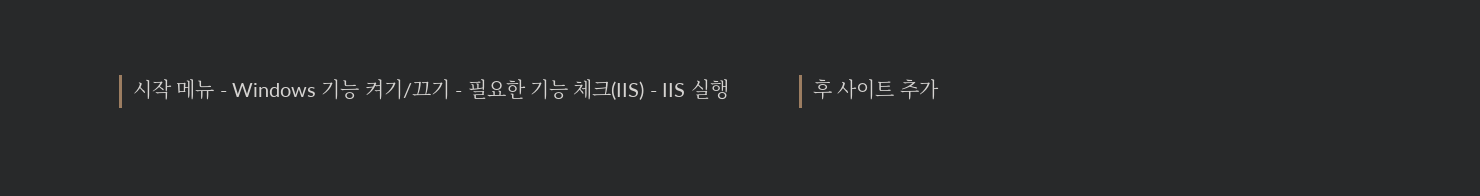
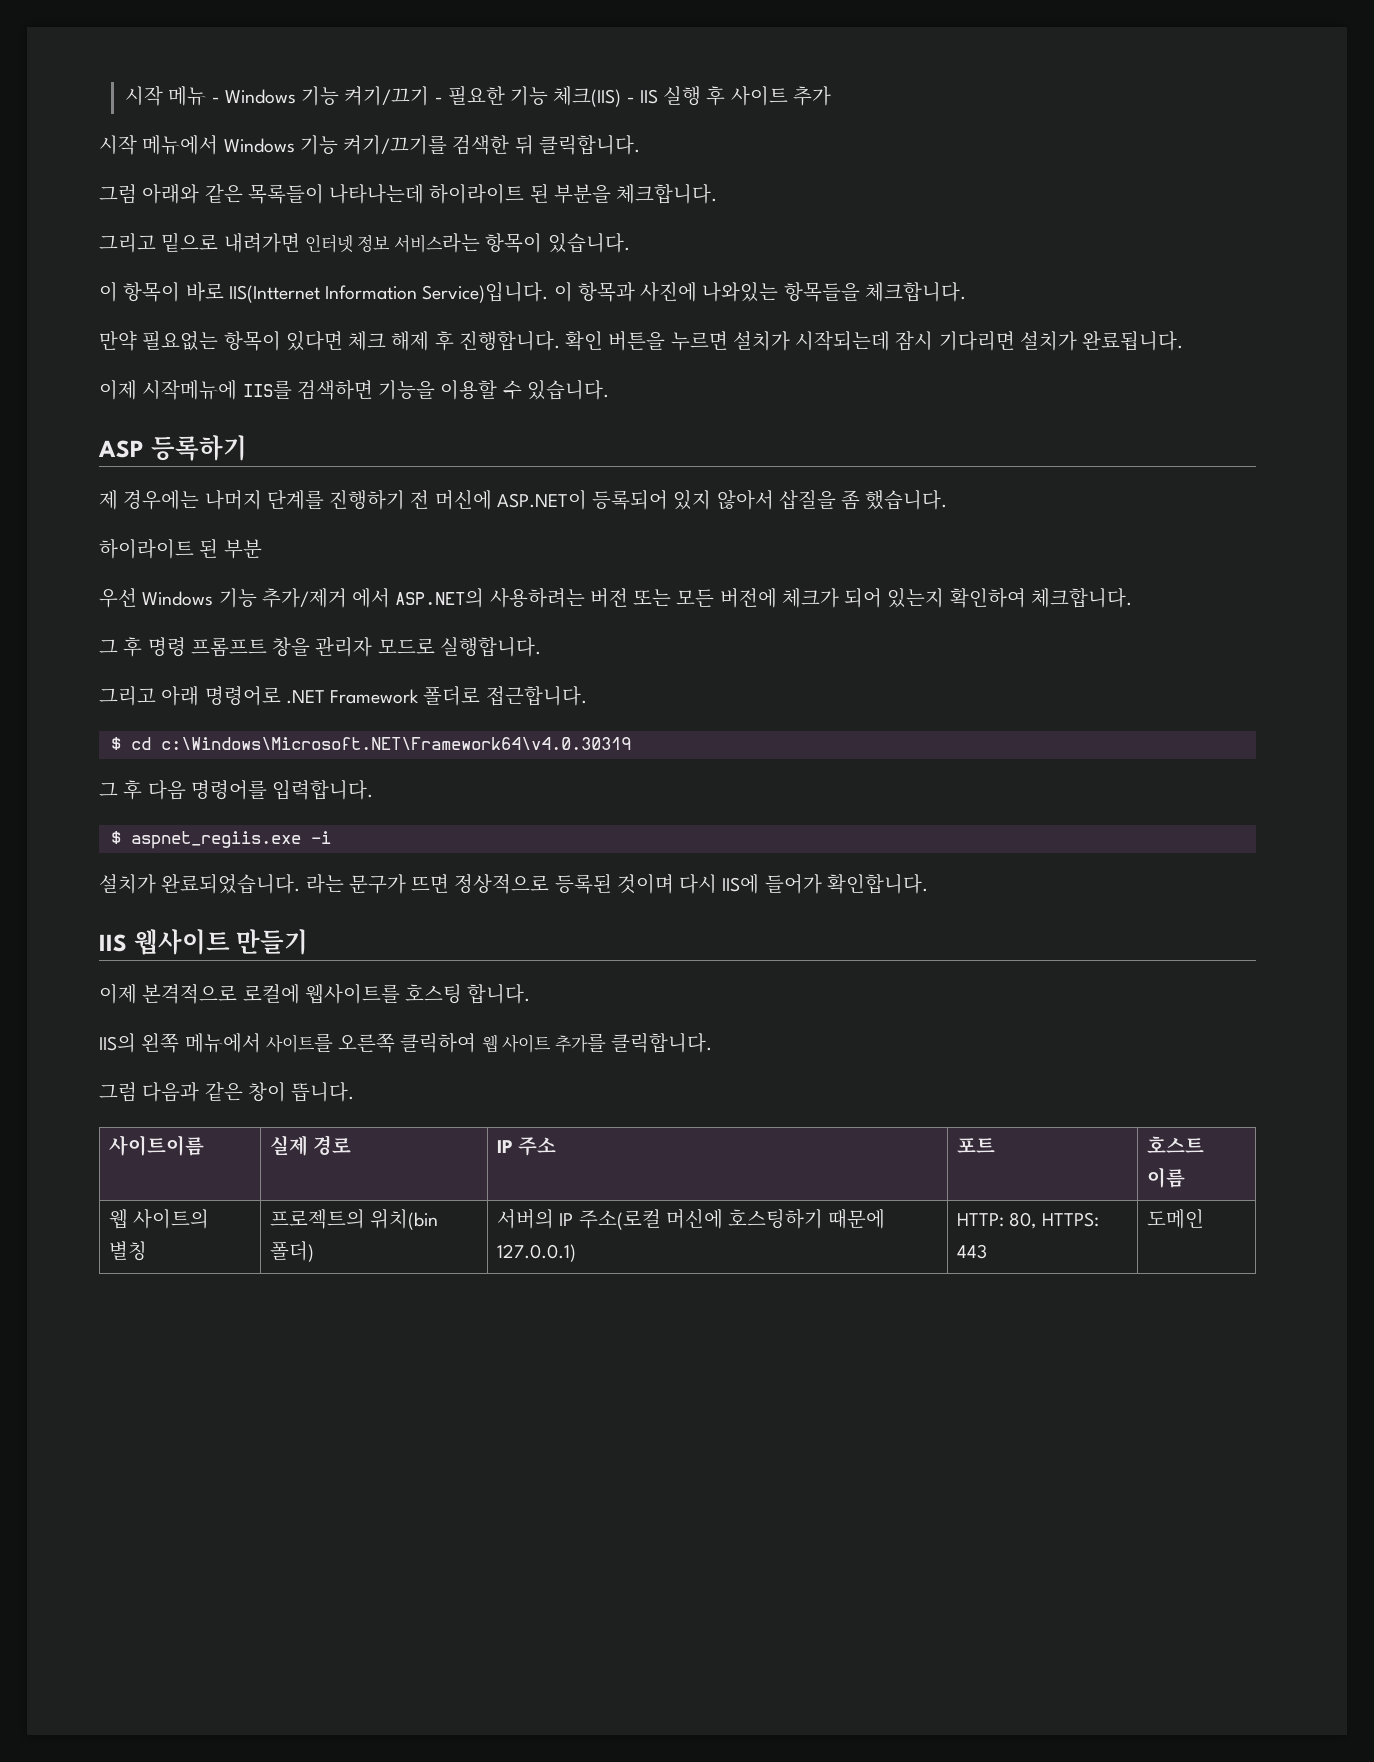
(939, 89) none -> [99,135,640,155] [99,184,718,204] [99,233,630,253] [99,282,966,303] [99,330,1184,351] [99,380,609,400] [98,435,247,461] [99,490,948,510] [99,539,262,559] [99,588,1132,608] [99,636,541,657] [99,686,587,706] [110,737,631,750] [99,780,374,800] [110,831,331,849] [99,874,928,894] [99,929,309,955] [99,984,531,1004] [99,1033,713,1053] [99,1082,355,1102] [109,1135,205,1156] [270,1135,352,1156] [497,1137,557,1156] [957,1138,996,1153] [1147,1136,1205,1153] [1147,1167,1186,1188] [109,1209,210,1229] [109,1241,148,1261] [270,1209,439,1230] [270,1241,315,1262] [497,1209,886,1230] [497,1244,577,1262] [957,1212,1099,1229] [957,1244,988,1259] [1147,1209,1205,1229] // 시작 메뉴에서 Windows 기능 켜기/끄기를 검색한 뒤 클릭합니다. // 그럼 아래와 같은 목록들이 나타나는데 하이라이트 된 부분을 체크합니다. // 그리고 밑으로 내려가면 인터넷 정보 서비스라는 항목이 있습니다. // 이 항목이 바로 IIS(Intternet Information Service)입니다. 이 항목과 사진에 나와있는 항목들을 체크합니다. // 만약 필요없는 항목이 있다면 체크 해제 후 진행합니다. 확인 버튼을 누르면 설치가 시작되는데 잠시 기다리면 설치가 완료됩니다. // 이제 시작메뉴에 IIS를 검색하면 기능을 이용할 수 있습니다. // ASP 등록하기 // 제 경우에는 나머지 단계를 진행하기 전 머신에 ASP.NET이 등록되어 있지 않아서 삽질을 좀 했습니다. // 하이라이트 된 부분 // 우선 Windows 기능 추가/제거 에서 ASP.NET의 사용하려는 버전 또는 모든 버전에 체크가 되어 있는지 확인하여 체크합니다. // 그 후 명령 프롬프트 창을 관리자 모드로 실행합니다. // 그리고 아래 명령어로 .NET Framework 폴더로 접근합니다. // $ cd c:\Windows\Microsoft.NET\Framework64\v4.0.30319 // 그 후 다음 명령어를 입력합니다. // $ aspnet_regiis.exe -i // 설치가 완료되었습니다. 라는 문구가 뜨면 정상적으로 등록된 것이며 다시 IIS에 들어가 확인합니다. // IIS 웹사이트 만들기 // 이제 본격적으로 로컬에 웹사이트를 호스팅 합니다. // IIS의 왼쪽 메뉴에서 사이트를 오른쪽 클릭하여 웹 사이트 추가를 클릭합니다. // 그럼 다음과 같은 창이 뜹니다. // 사이트이름 | 실제 경로 | IP 주소 | 포트 | 호스트 이름 // 웹 사이트의 별칭 | 프로젝트의 위치(bin 폴더) | 서버의 IP 주소(로컬 머신에 호스팅하기 때문에 127.0.0.1) | HTTP: 80, HTTPS: 443 | 도메인

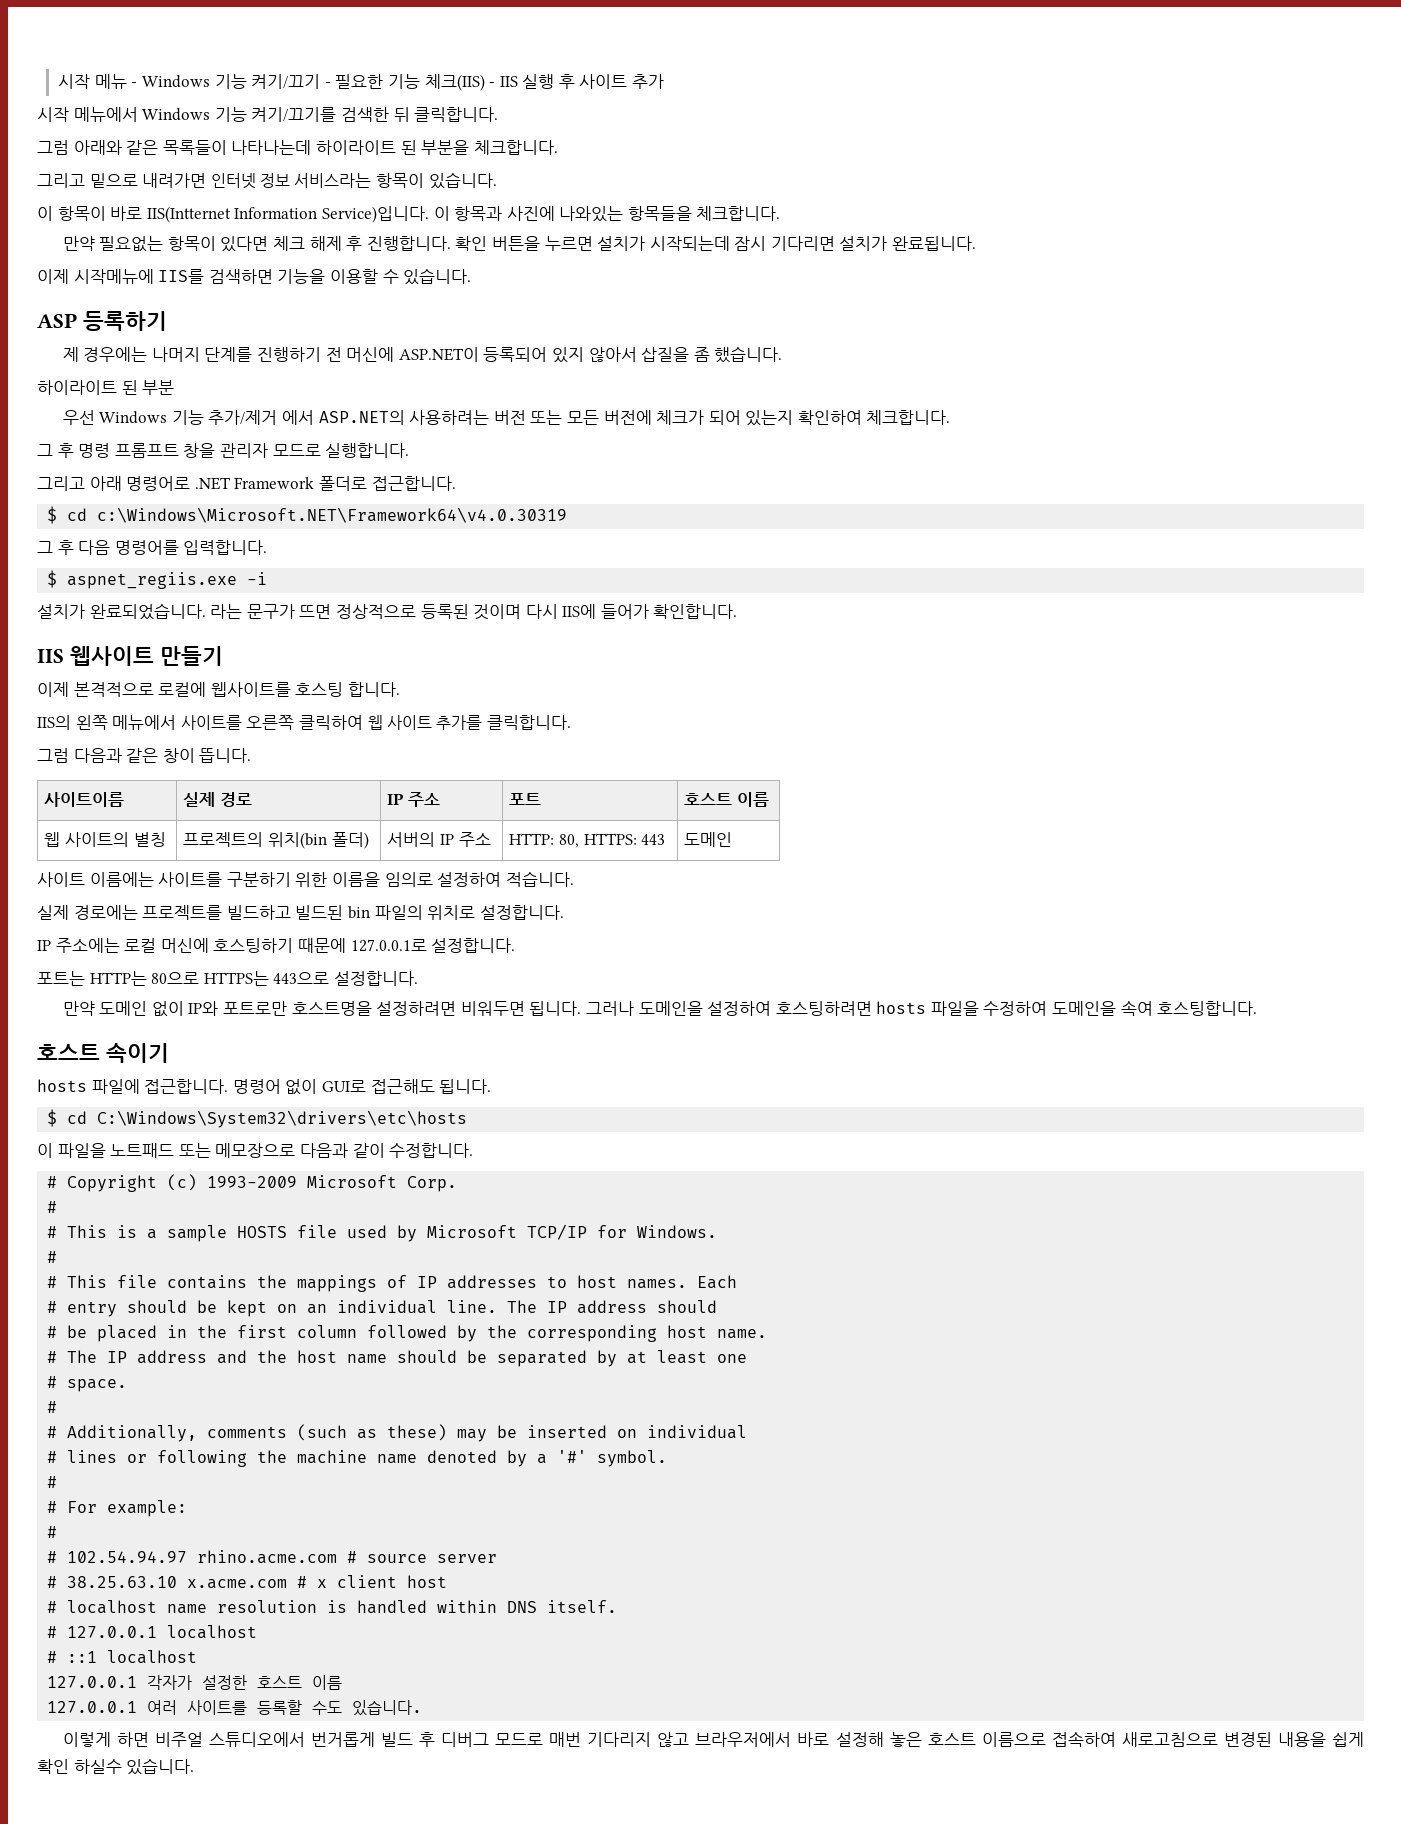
[578,1209,886,1230] [497,1244,577,1262] 주소(로컬 머신에 호스팅하기 때문에 127.0.0.1) -> [458,832,491,847] 주소
(1205, 1219) none -> [37,871,574,887] [37,905,564,920] [37,938,516,953] [37,971,418,986] [62,1000,1258,1017] [37,1043,169,1063] [37,1079,492,1095] [47,1109,468,1128] [37,1143,474,1158] [47,1174,458,1192] [47,1201,58,1213] [47,1224,718,1242] [47,1251,58,1263] [47,1275,738,1292] [47,1300,718,1317] [47,1325,768,1342] [47,1350,748,1367] [47,1376,128,1392] [47,1401,58,1413] [47,1424,748,1442] [47,1450,668,1467] [47,1476,58,1488] [47,1500,188,1517] [47,1526,58,1538] [47,1550,498,1564] [47,1575,448,1589] [47,1600,618,1614] [47,1625,258,1639] [47,1650,198,1664] [47,1675,343,1690] [47,1700,423,1716] [62,1731,1364,1747] [37,1758,195,1775] // 사이트 이름에는 사이트를 구분하기 위한 이름을 임의로 설정하여 적습니다. // 실제 경로에는 프로젝트를 빌드하고 빌드된 bin 파일의 위치로 설정합니다. // IP 주소에는 로컬 머신에 호스팅하기 때문에 127.0.0.1로 설정합니다. // 포트는 HTTP는 80으로 HTTPS는 443으로 설정합니다. // 만약 도메인 없이 IP와 포트로만 호스트명을 설정하려면 비워두면 됩니다. 그러나 도메인을 설정하여 호스팅하려면 hosts 파일을 수정하여 도메인을 속여 호스팅합니다. // 호스트 속이기 // hosts 파일에 접근합니다. 명령어 없이 GUI로 접근해도 됩니다. // $ cd C:\Windows\System32\drivers\etc\hosts // 이 파일을 노트패드 또는 메모장으로 다음과 같이 수정합니다. // # Copyright (c) 1993-2009 Microsoft Corp. // # // # This is a sample HOSTS file used by Microsoft TCP/IP for Windows. // # // # This file contains the mappings of IP addresses to host names. Each // # entry should be kept on an individual line. The IP address should // # be placed in the first column followed by the corresponding host name. // # The IP address and the host name should be separated by at least one // # space. // # // # Additionally, comments (such as these) may be inserted on individual // # lines or following the machine name denoted by a '#' symbol. // # // # For example: // # // # 102.54.94.97 rhino.acme.com # source server // # 38.25.63.10 x.acme.com # x client host // # localhost name resolution is handled within DNS itself. // # 127.0.0.1 localhost // # ::1 localhost // 127.0.0.1 각자가 설정한 호스트 이름 // 127.0.0.1 여러 사이트를 등록할 수도 있습니다. // 이렇게 하면 비주얼 스튜디오에서 번거롭게 빌드 후 디버그 모드로 매번 기다리지 않고 브라우저에서 바로 설정해 놓은 호스트 이름으로 접속하여 새로고침으로 변경된 내용을 쉽게 확인 하실수 있습니다.

